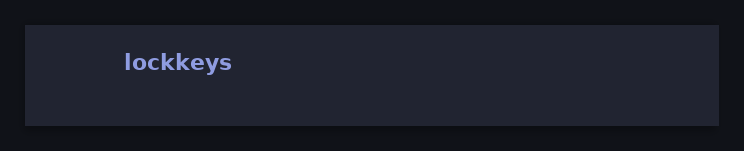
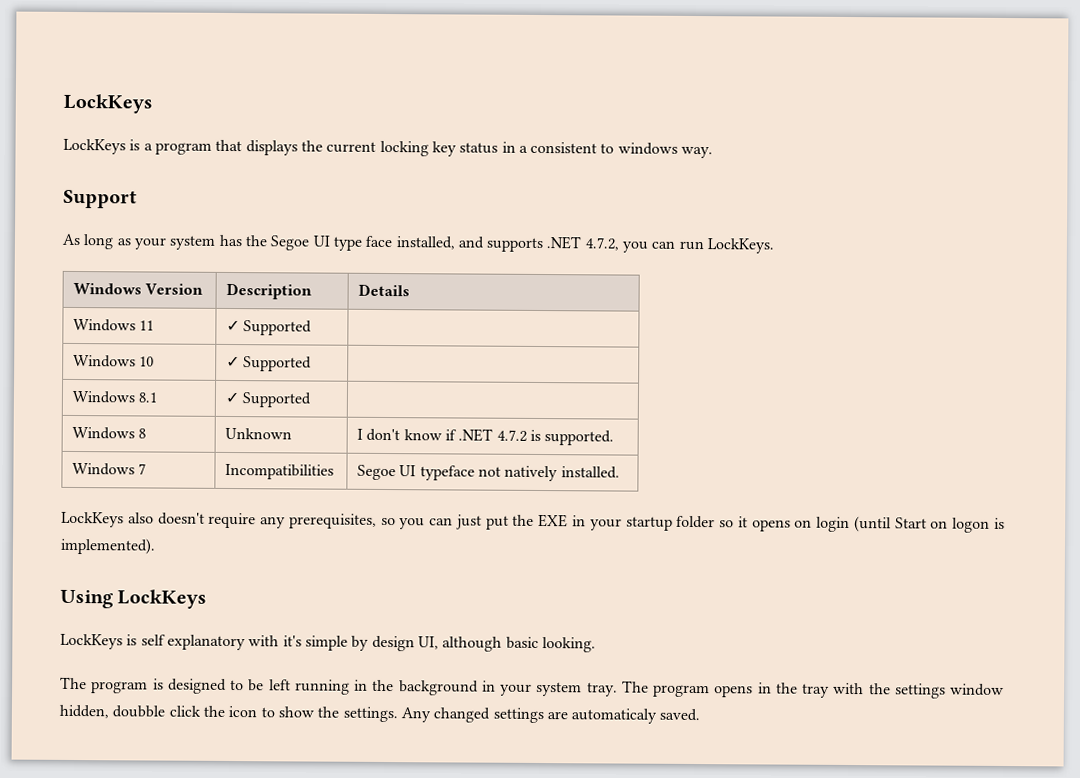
[124,53,232,75] lockkeys -> [63,93,153,114] [63,138,714,159] [63,189,137,209] [62,233,775,254] [73,282,204,295] [226,282,313,300] [358,283,411,297] [73,318,155,332] [226,319,313,336] [73,354,155,368] [226,355,313,372] [72,390,158,404] [225,391,312,408] [72,426,147,440] [225,427,293,440] [357,428,615,446] [72,462,147,476] [225,463,335,480] [357,464,620,482] [61,511,1005,533] [60,537,156,555] [60,589,208,609] [60,633,596,653] [60,676,1004,699] [59,704,701,724] LockKeys // LockKeys is a program that displays the current locking key status in a consistent to windows way. // Support // As long as your system has the Segoe UI type face installed, and supports .NET 4.7.2, you can run LockKeys. // Windows Version | Description | Details // Windows 11 | ✓ Supported | // Windows 10 | ✓ Supported | // Windows 8.1 | ✓ Supported | // Windows 8 | Unknown | I don't know if .NET 4.7.2 is supported. // Windows 7 | Incompatibilities | Segoe UI typeface not natively installed. // LockKeys also doesn't require any prerequisites, so you can just put the EXE in your startup folder so it opens on login (until Start on logon is implemented). // Using LockKeys // LockKeys is self explanatory with it's simple by design UI, although basic looking. // The program is designed to be left running in the background in your system tray. The program opens in the tray with the settings window hidden, doubble click the icon to show the settings. Any changed settings are automaticaly saved.

